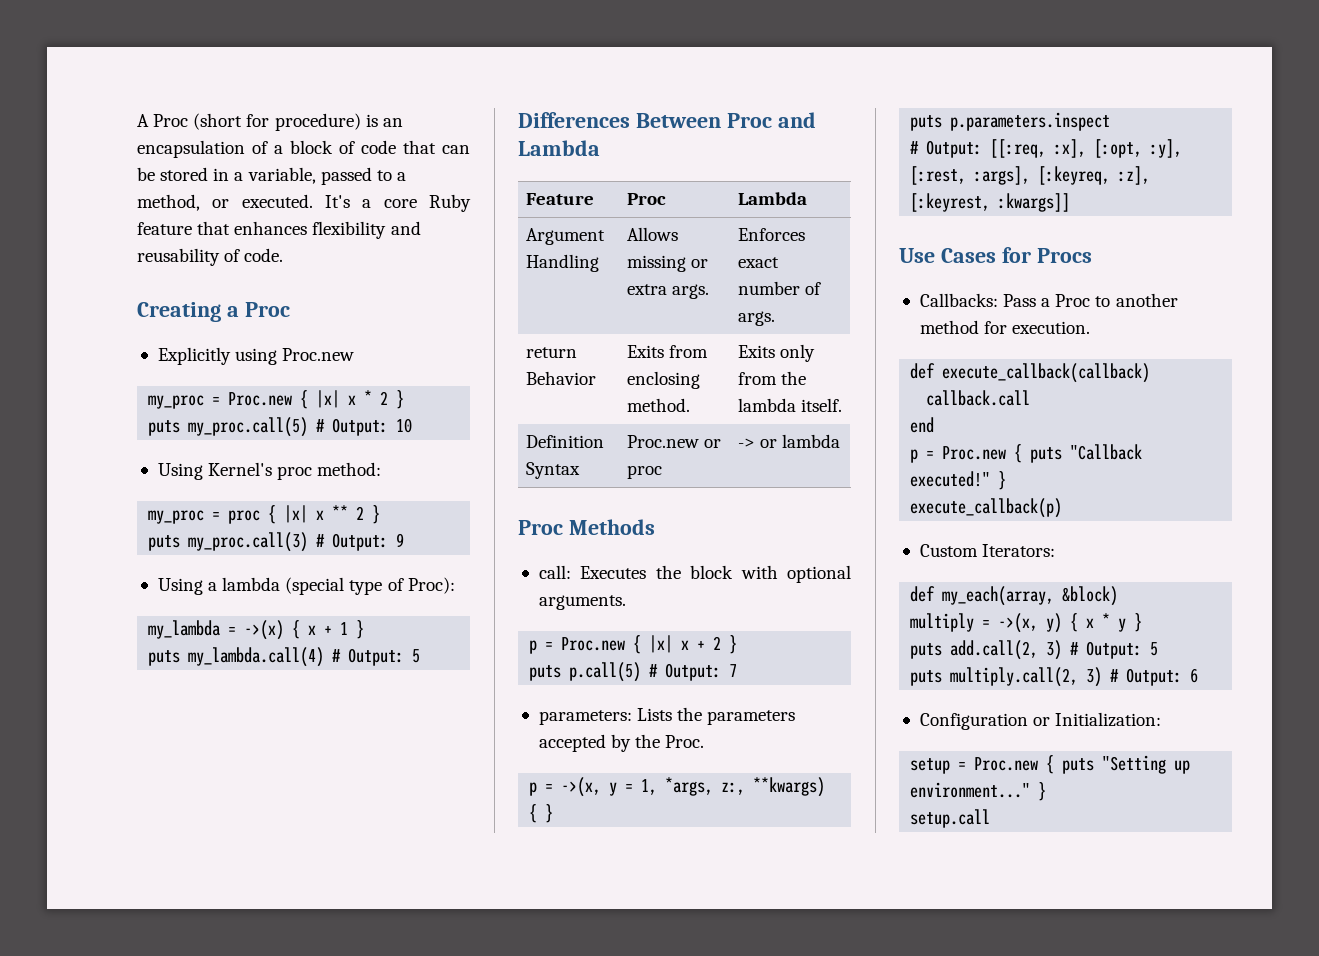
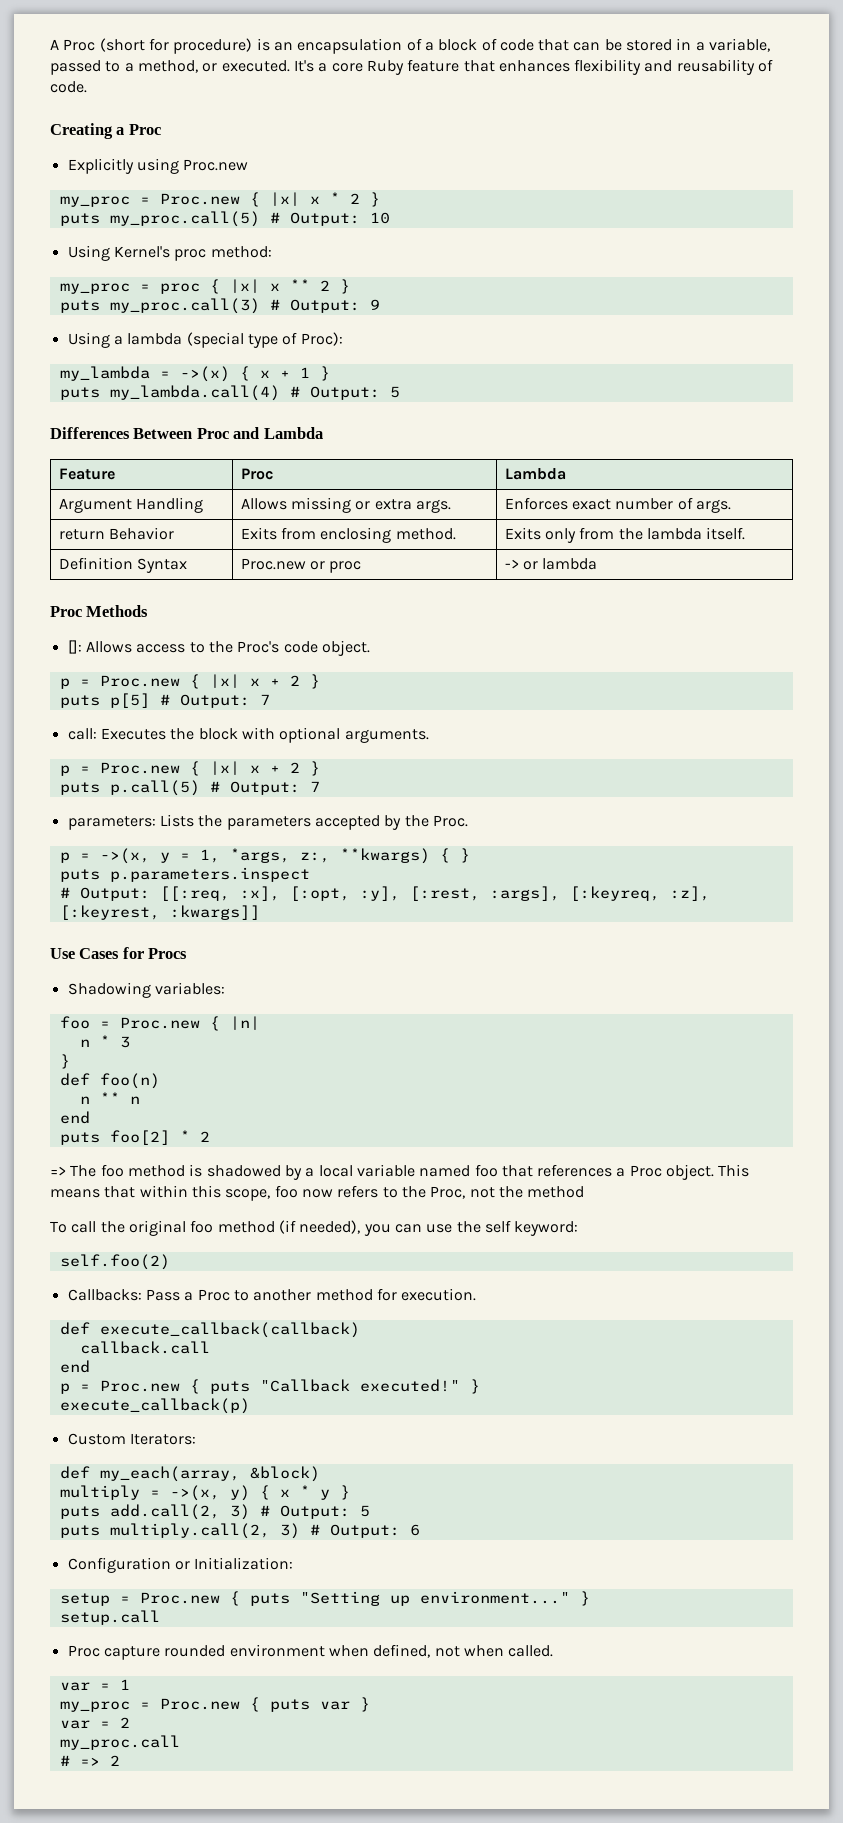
(655, 527) none -> [67,640,370,656] [59,674,320,689] [59,693,270,708] // []: Allows access to the Proc's code object. // p = Proc.new { |x| x + 2 } // puts p[5] # Output: 7
(1092, 255) none -> [67,982,225,998] [59,1016,260,1031] [79,1035,130,1048] [59,1054,70,1069] [59,1073,160,1089] [79,1092,140,1104] [59,1111,90,1124] [59,1130,210,1145] [50,1164,750,1180] [50,1185,585,1201] [50,1220,579,1236] [59,1254,170,1270] // Shadowing variables: // foo = Proc.new { |n| // n * 3 // } // def foo(n) // n ** n // end // puts foo[2] * 2 // => The foo method is shadowed by a local variable named foo that references a Proc object. This means that within this scope, foo now refers to the Proc, not the method // To call the original foo method (if needed), you can use the self keyword: // self.foo(2)
(991, 818) none -> [67,1644,554,1660] [59,1679,130,1691] [59,1697,370,1712] [59,1717,130,1729] [59,1735,180,1750] [59,1755,120,1766] // Proc capture rounded environment when defined, not when called. // var = 1 // my_proc = Proc.new { puts var } // var = 2 // my_proc.call // # => 2

